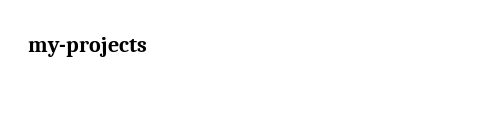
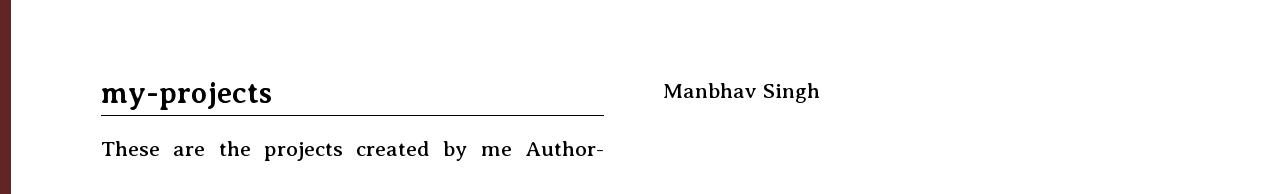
(147, 47) none -> [101,141,604,161] [663,83,820,103] // These are the projects created by me Author- Manbhav Singh

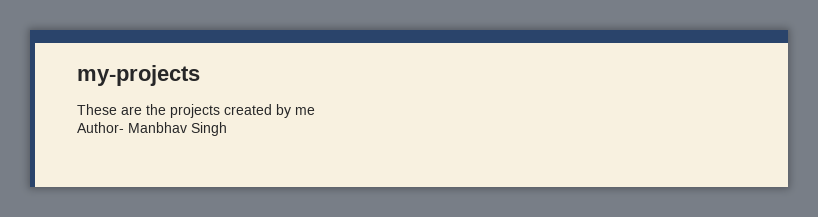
(512, 151) none -> (315, 111) //

